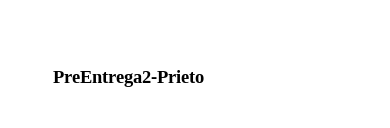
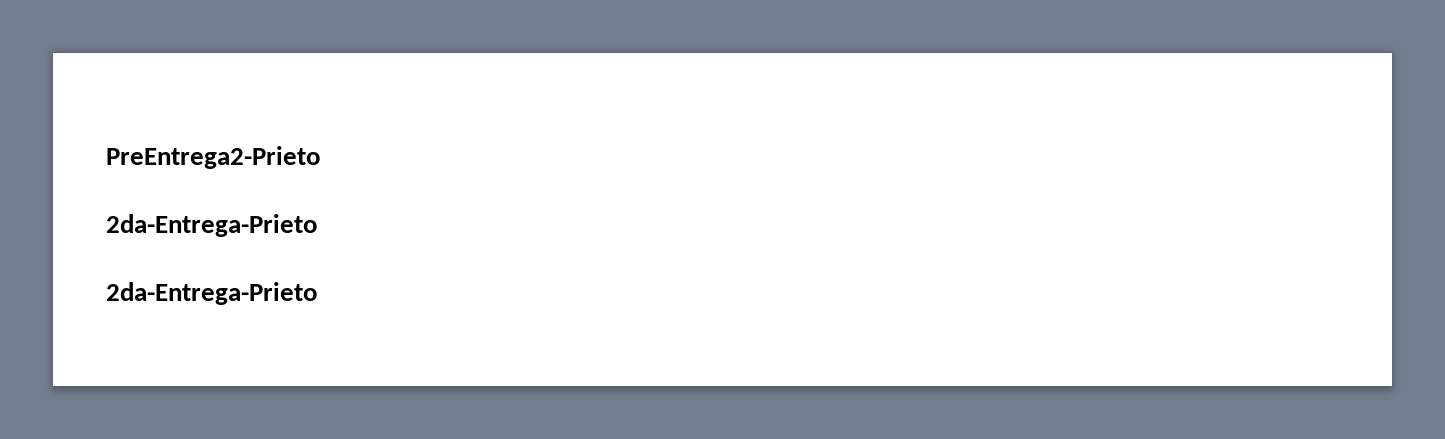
(204, 78) none -> [106,214,318,237] [106,282,318,305] // 2da-Entrega-Prieto // 2da-Entrega-Prieto

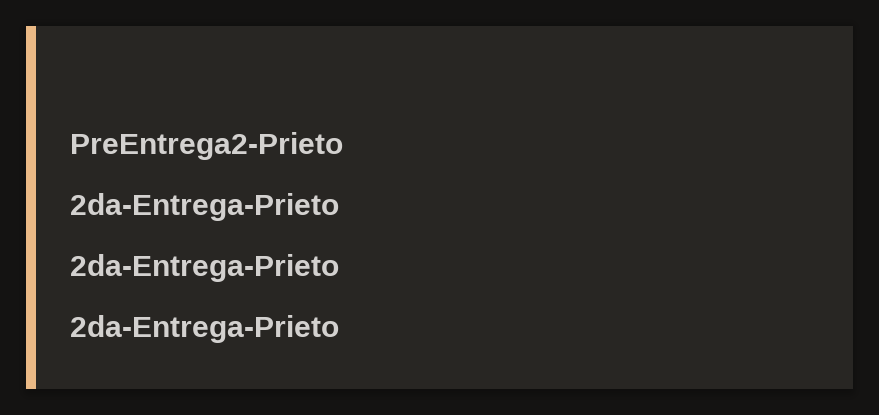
(318, 293) none -> [70,315,339,343] // 2da-Entrega-Prieto

